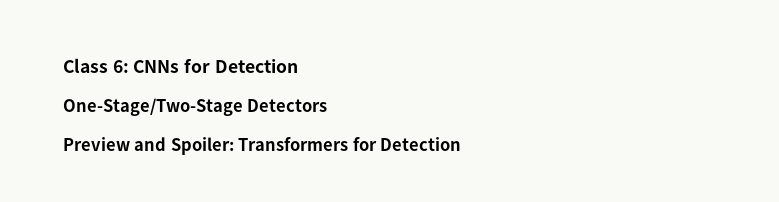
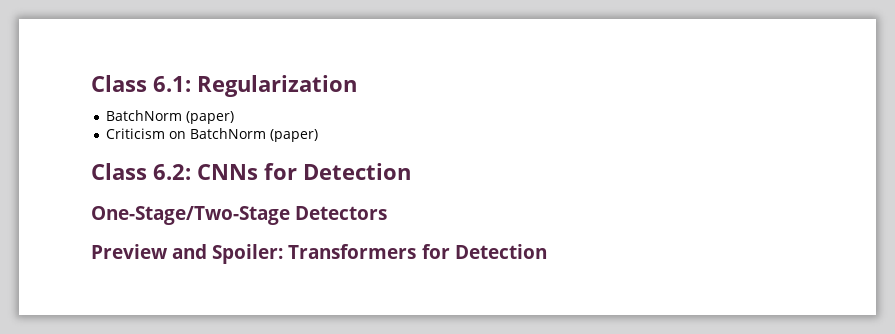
[63,58,129,73] Class 6: -> [91,75,357,97] [106,110,235,124] [106,128,319,142] [91,163,191,180] Class 6.1: Regularization // BatchNorm (paper) // Criticism on BatchNorm (paper) // Class 6.2:

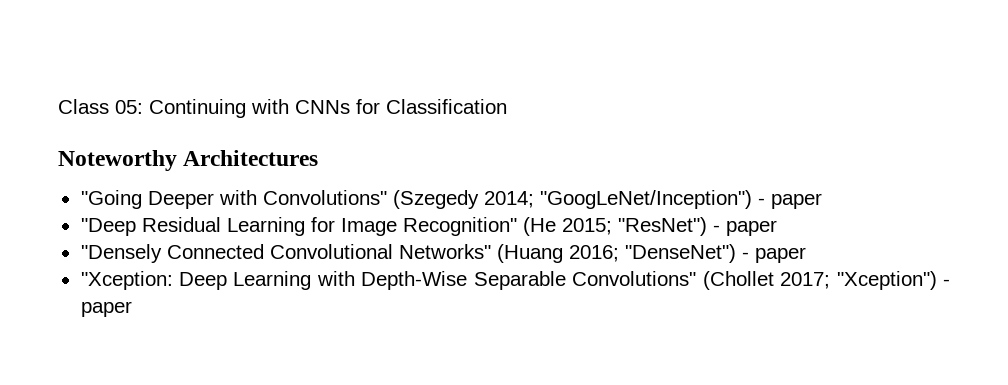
[91,75,357,97] [106,110,235,124] [106,128,319,142] [91,163,411,180] [91,206,388,225] [91,244,547,264] Class 6.1: Regularization // BatchNorm (paper) // Criticism on BatchNorm (paper) // Class 6.2: CNNs for Detection // One-Stage/Two-Stage Detectors // Preview and Spoiler: Transformers for Detection -> [58,99,507,118] [58,150,319,171] [80,190,822,209] [80,217,777,236] [80,244,806,263] [80,271,951,290] [80,301,132,317] Class 05: Continuing with CNNs for Classification // Noteworthy Architectures // "Going Deeper with Convolutions" (Szegedy 2014; "GoogLeNet/Inception") - paper // "Deep Residual Learning for Image Recognition" (He 2015; "ResNet") - paper // "Densely Connected Convolutional Networks" (Huang 2016; "DenseNet") - paper // "Xception: Deep Learning with Depth-Wise Separable Convolutions" (Chollet 2017; "Xception") - paper

